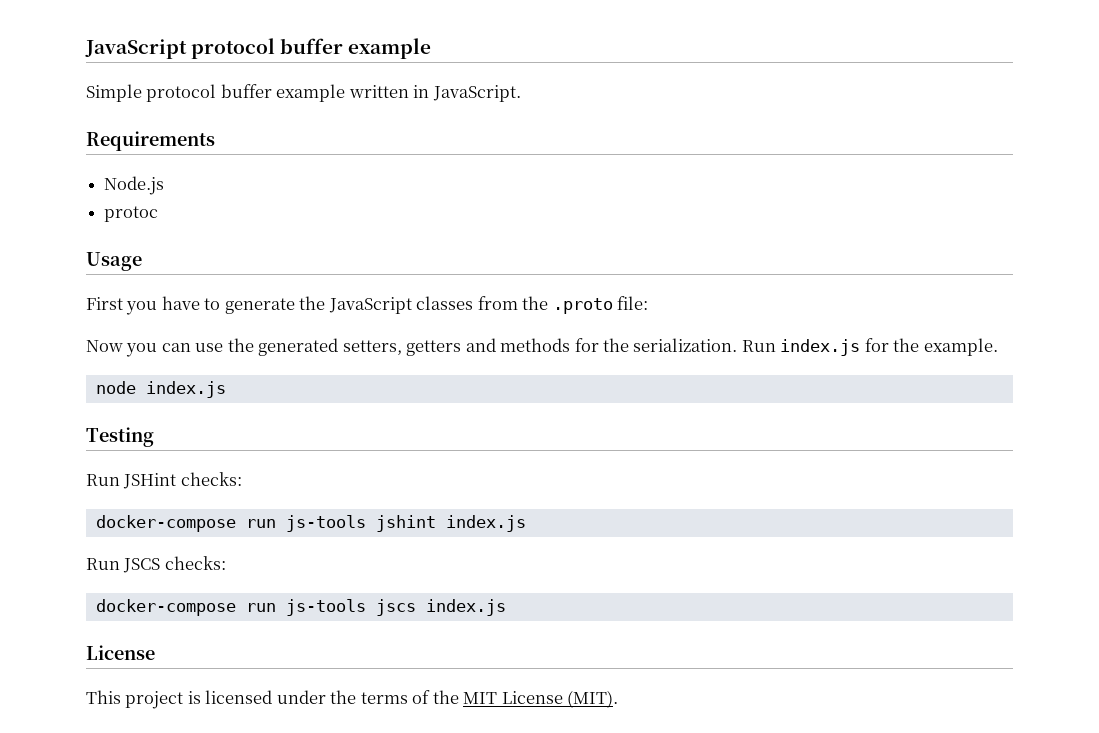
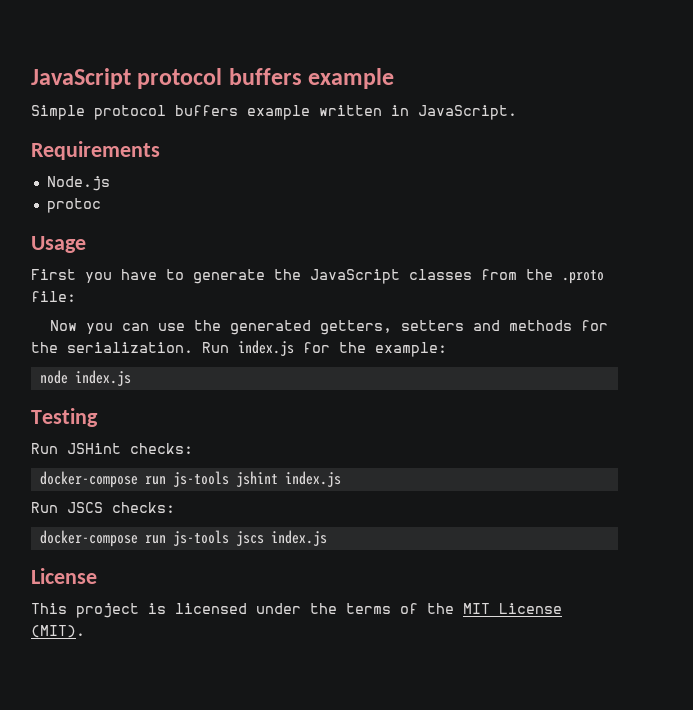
[280,38,344,54] buffer -> [228,68,302,85] buffers
[220,84,272,98] buffer -> [175,105,238,116] buffers
[342,340,462,356] setters, getters -> [320,320,465,335] getters, setters
[923,338,998,356] example. -> [375,342,447,357] example:

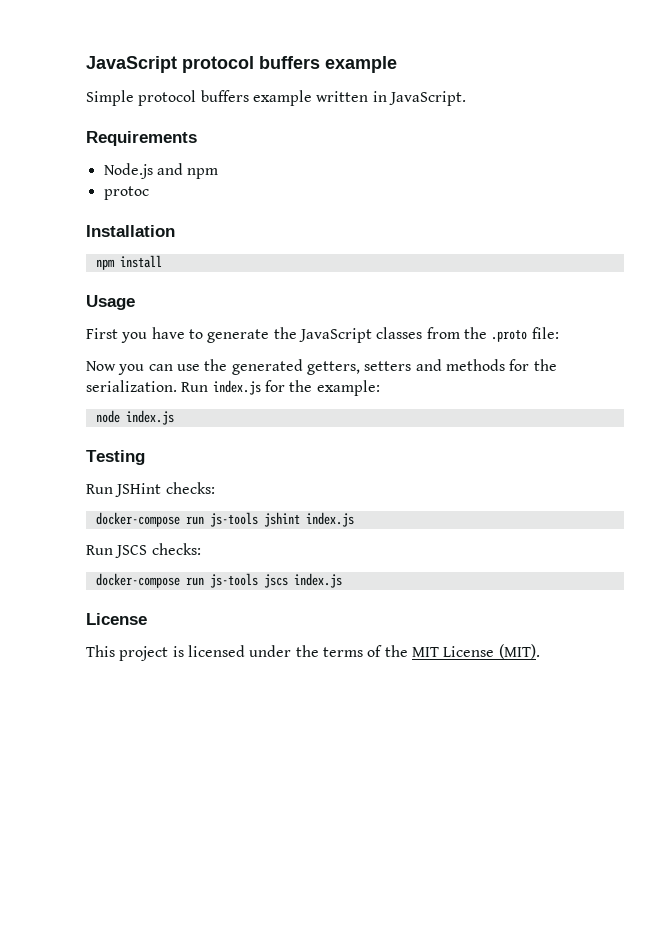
(110, 183) none -> [156,163,219,179] and npm
(101, 205) none -> [86,225,175,237] [95,255,162,270] // Installation // npm install

